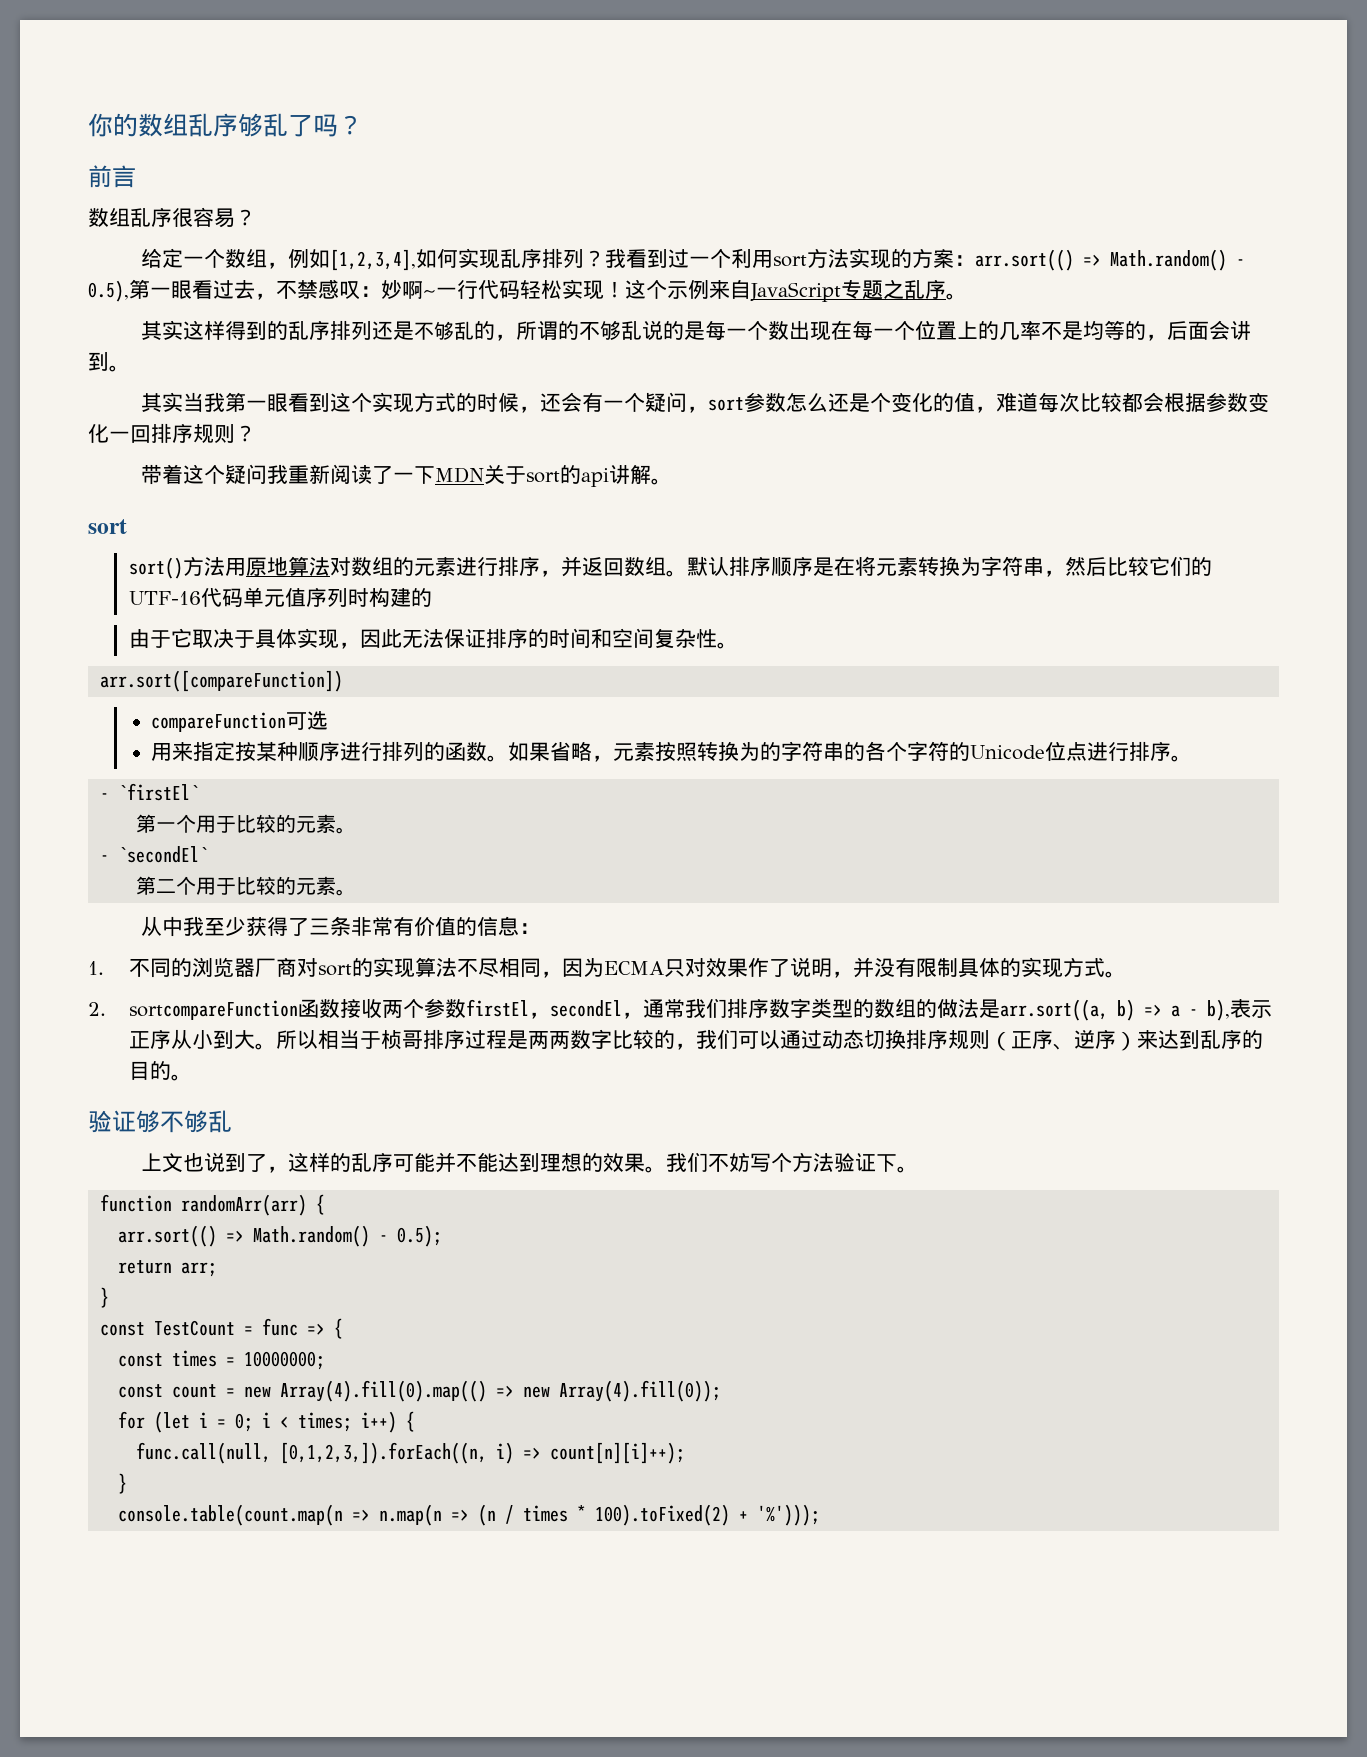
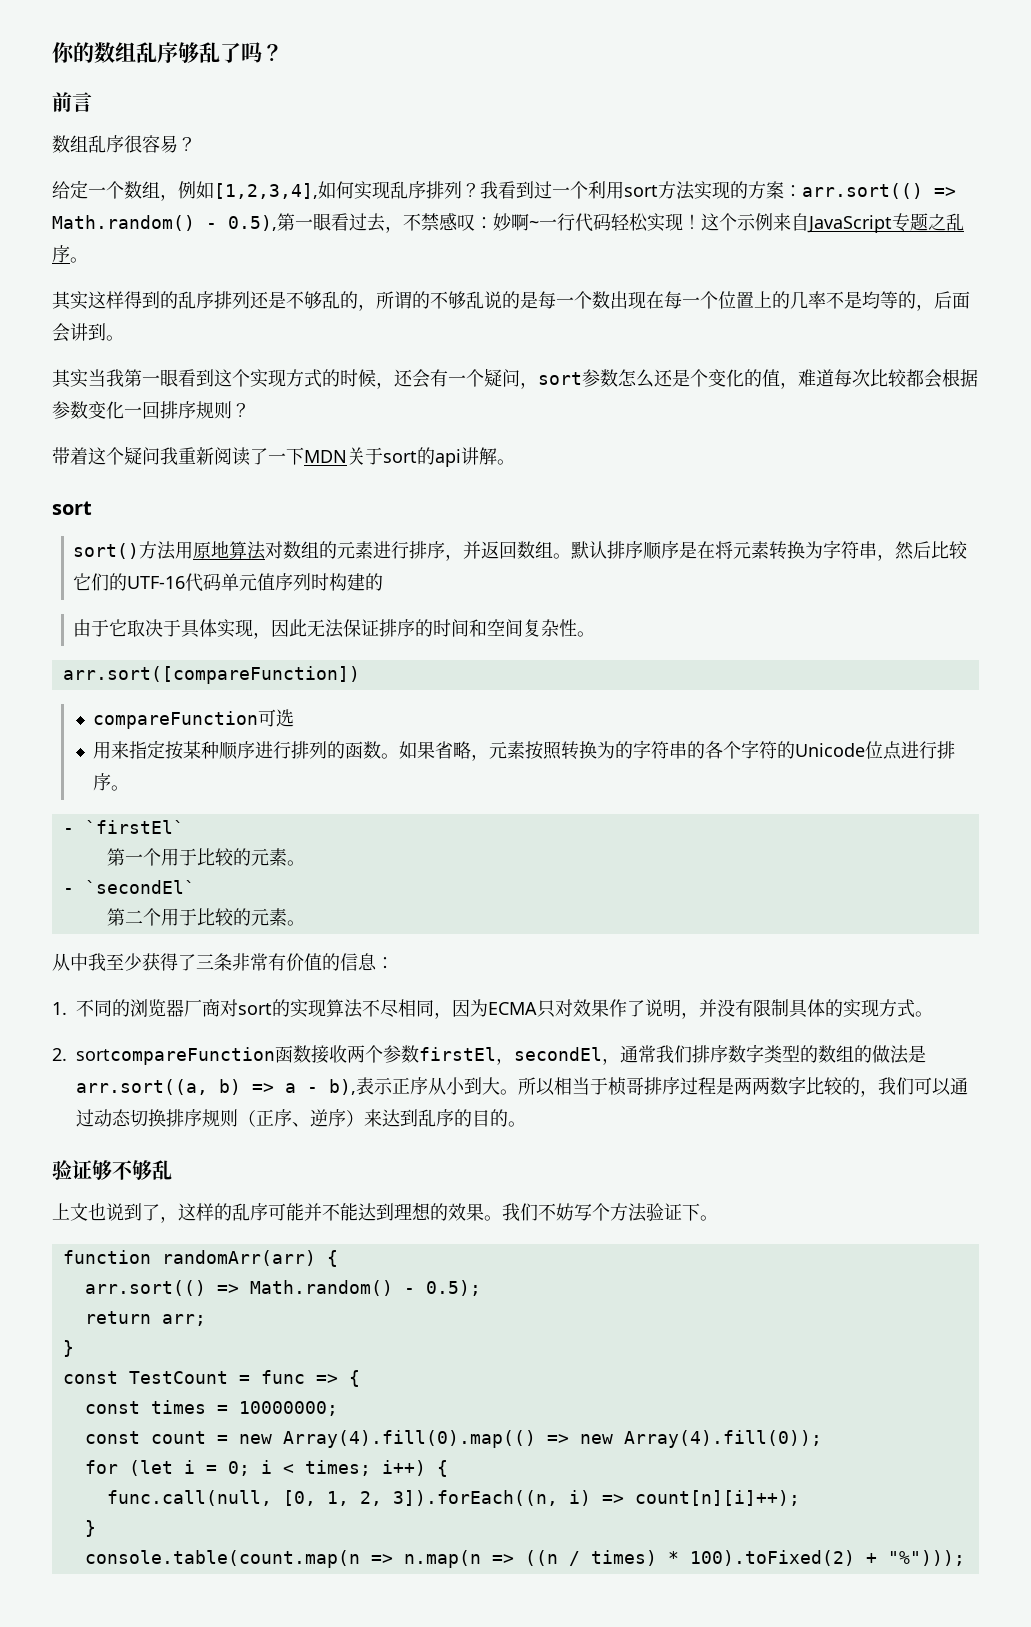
[280,1442,488,1464] [0,1,2,3,]).forEach((n, -> [282,1490,558,1506] [0, 1, 2, 3]).forEach((n,
[478,1504,569,1526] (n / times -> [524,1550,657,1566] ((n / times)
[757,1504,821,1526] '%'))); -> [887,1550,965,1566] "%")));

